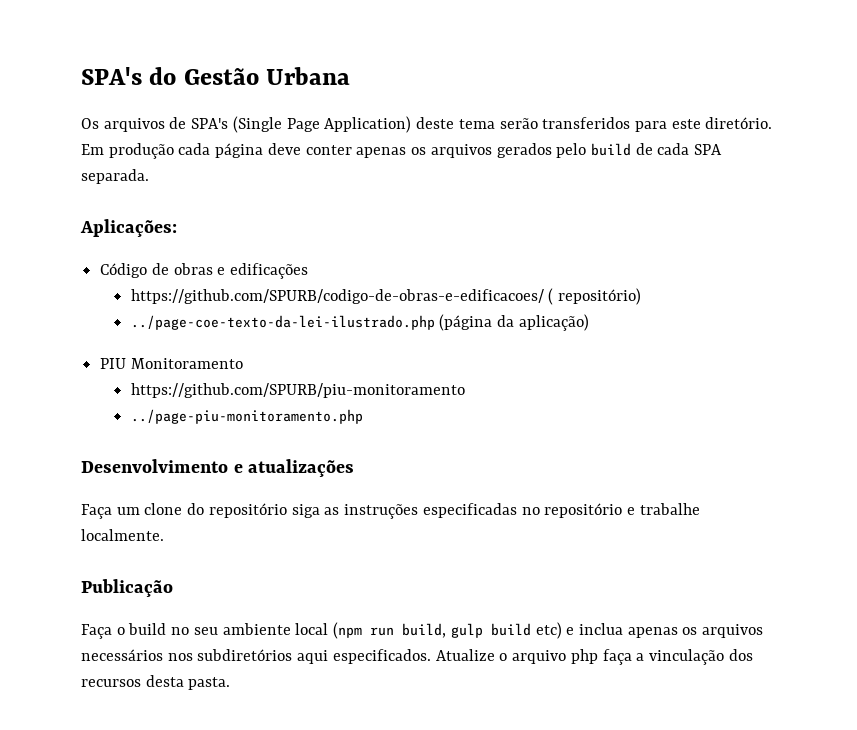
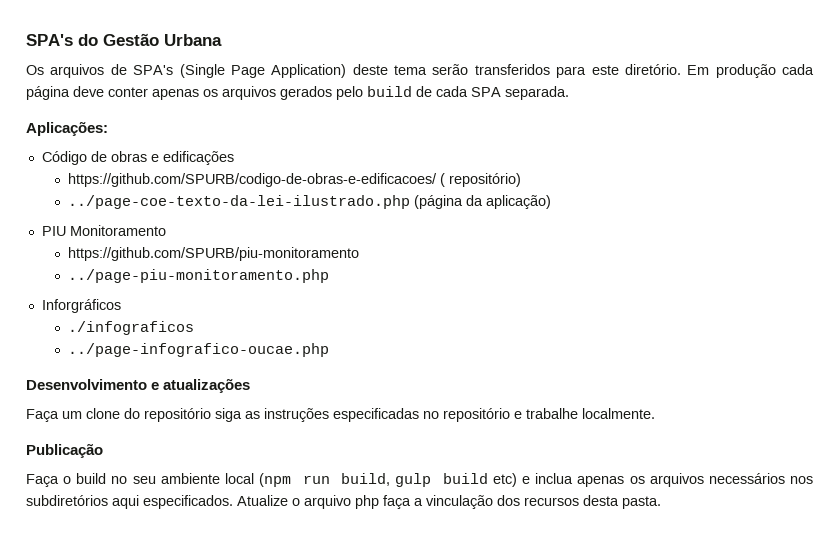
(363, 416) none -> [41,299,121,313] [68,321,195,335] [68,343,330,357] // Inforgráficos // ./infograficos // ../page-infografico-oucae.php

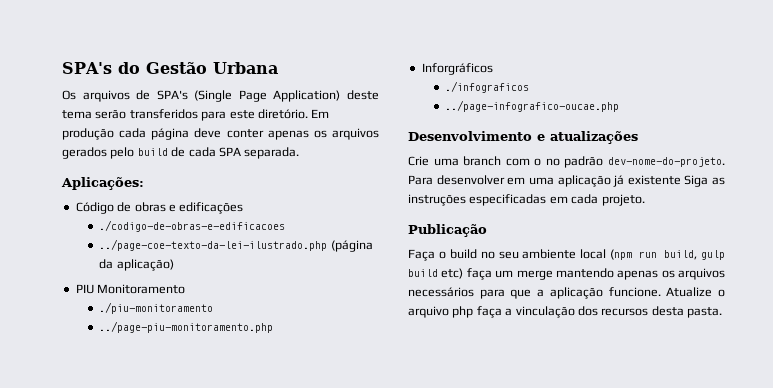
[68,173,522,187] https://github.com/SPURB/codigo-de-obras-e-edificacoes/ ( repositório) -> [99,220,286,232] ./codigo-de-obras-e-edificacoes
[68,247,360,261] https://github.com/SPURB/piu-monitoramento -> [99,302,214,314] ./piu-monitoramento
[26,408,655,422] Faça um clone do repositório siga as instruções especificadas no repositório e trabalhe localmente. -> [408,156,725,168] [408,175,725,187] [408,194,645,206] Crie uma branch com o no padrão dev-nome-do-projeto. Para desenvolver em uma aplicação já existente Siga as instruções especificadas em cada projeto.
[522,473,813,487] [26,495,233,509] e inclua apenas os arquivos necessários nos subdiretórios aqui especificados. -> [466,268,725,280] [408,287,661,299] faça um merge mantendo apenas os arquivos necessários para que a aplicação funcione.

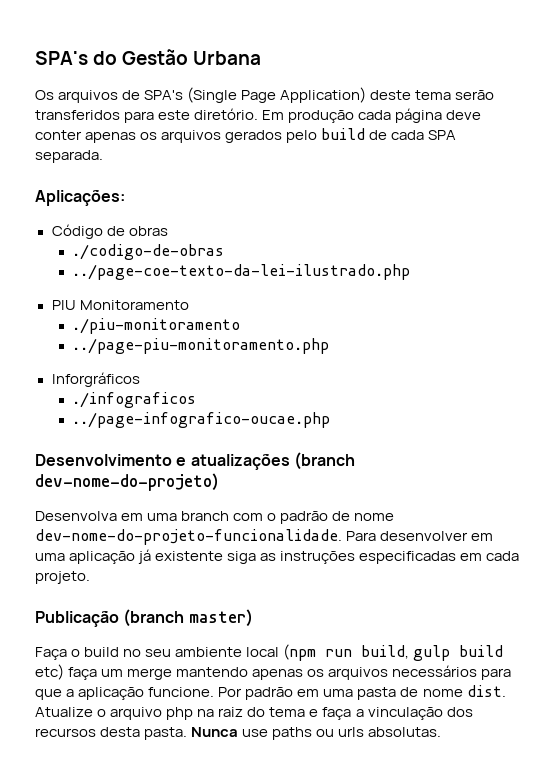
[168,202,244,214] [99,220,286,232] [99,239,373,252] [99,259,174,271] e edificações // ./codigo-de-obras-e-edificacoes // ../page-coe-texto-da-lei-ilustrado.php (página da aplicação) -> [72,244,225,260] [72,264,411,280] // ./codigo-de-obras // ../page-coe-texto-da-lei-ilustrado.php
[408,156,725,168] // Crie uma branch com o no padrão dev-nome-do-projeto. -> [293,452,355,470] [35,473,219,491] [35,511,395,524] [35,529,342,545] (branch dev-nome-do-projeto) // Desenvolva em uma branch com o padrão de nome dev-nome-do-projeto-funcionalidade.
[684,175,709,187] Siga -> [227,551,257,564] siga
(487, 230) none -> [123,609,253,627] (branch master)
[666,287,725,297] [408,306,474,318] Atualize o arquivo php -> [218,685,506,700] [35,707,319,720] Por padrão em uma pasta de nome dist. Atualize o arquivo php na raiz do tema e
(722, 312) none -> [191,727,442,740] Nunca use paths ou urls absolutas.

